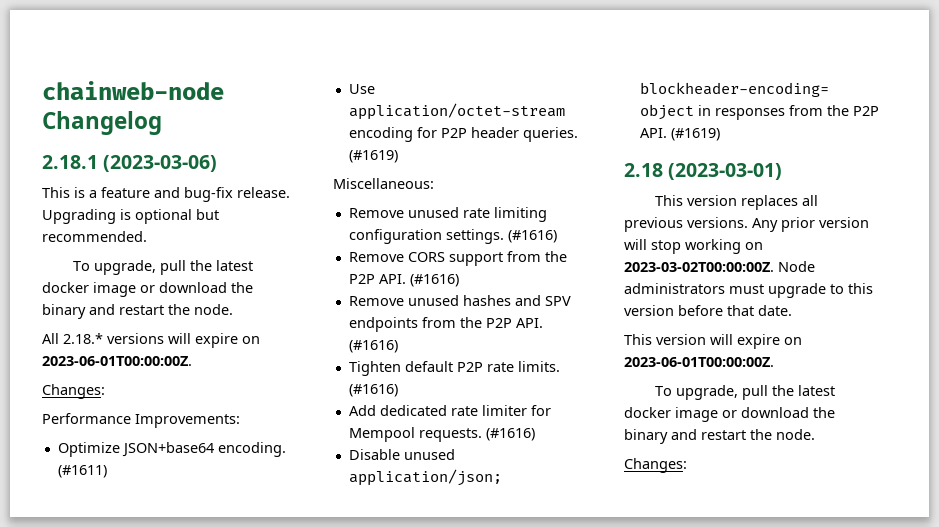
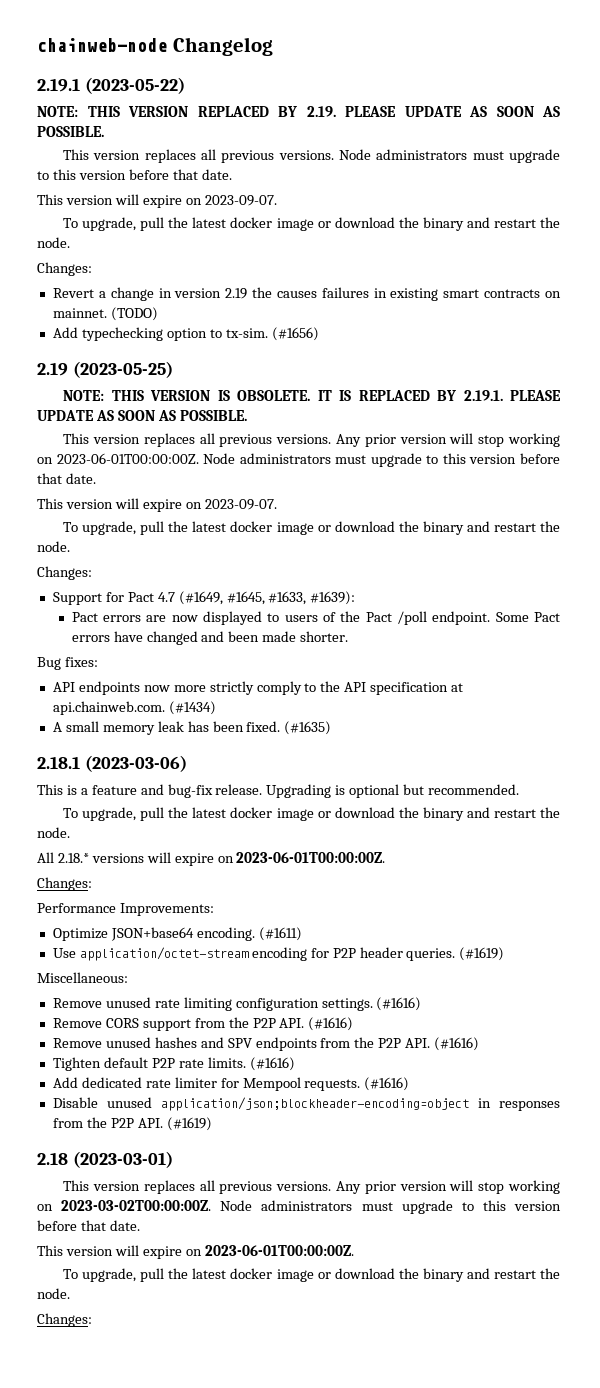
(162, 123) none -> [37,77,185,94] [37,106,560,117] [37,126,104,137] [63,149,560,163] [37,169,232,180] [37,194,277,208] [63,217,561,231] [37,237,70,248] [37,262,92,276] [52,287,562,301] [52,307,158,321] [52,327,319,341] [37,361,173,378] [63,390,561,401] [37,410,247,421] [63,433,560,447] [37,453,560,467] [37,473,96,484] [37,498,277,512] [63,521,561,535] [37,541,70,552] [37,566,92,580] [52,591,356,605] [71,611,560,625] [71,631,349,645] [37,657,98,670] [52,681,464,695] [52,701,216,715] [52,721,332,735] // 2.19.1 (2023-05-22) // NOTE: THIS VERSION REPLACED BY 2.19. PLEASE UPDATE AS SOON AS POSSIBLE. // This version replaces all previous versions. Node administrators must upgrade to this version before that date. // This version will expire on 2023-09-07. // To upgrade, pull the latest docker image or download the binary and restart the node. // Changes: // Revert a change in version 2.19 the causes failures in existing smart contracts on mainnet. (TODO) // Add typechecking option to tx-sim. (#1656) // 2.19 (2023-05-25) // NOTE: THIS VERSION IS OBSOLETE. IT IS REPLACED BY 2.19.1. PLEASE UPDATE AS SOON AS POSSIBLE. // This version replaces all previous versions. Any prior version will stop working on 2023-06-01T00:00:00Z. Node administrators must upgrade to this version before that date. // This version will expire on 2023-09-07. // To upgrade, pull the latest docker image or download the binary and restart the node. // Changes: // Support for Pact 4.7 (#1649, #1645, #1633, #1639): // Pact errors are now displayed to users of the Pact /poll endpoint. Some Pact errors have changed and been made shorter. // Bug fixes: // API endpoints now more strictly comply to the API specification at api.chainweb.com. (#1434) // A small memory leak has been fixed. (#1635)

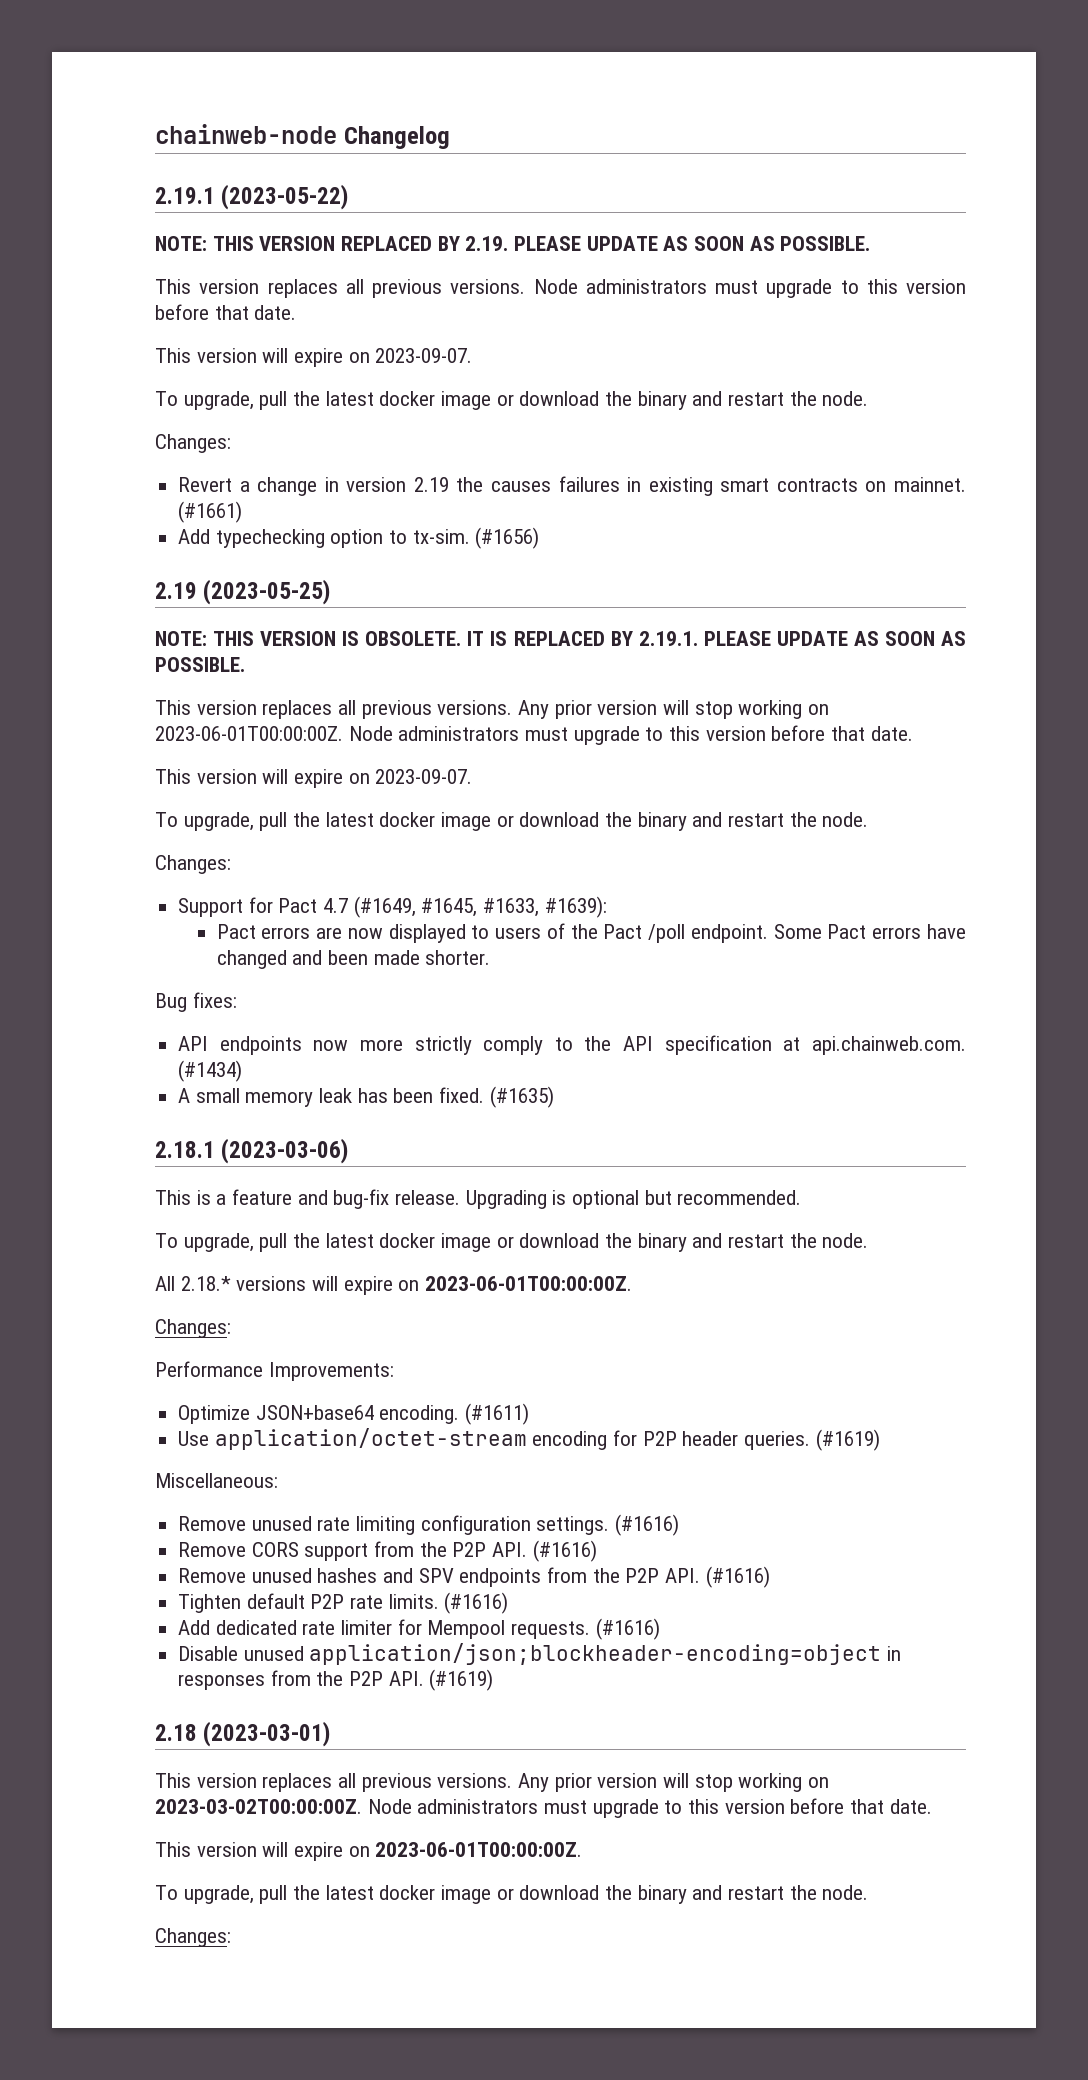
[110,307,158,321] (TODO) -> [178,501,243,523] (#1661)

